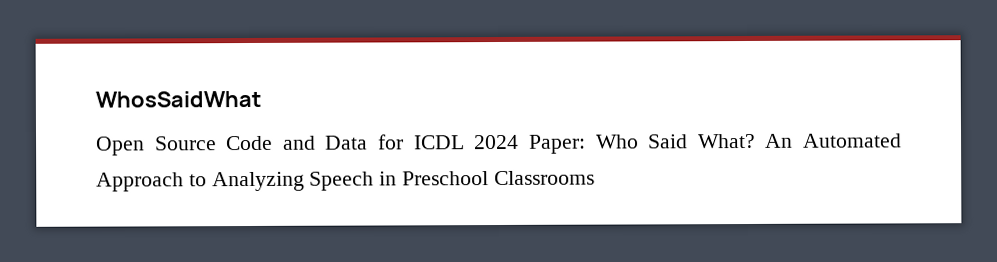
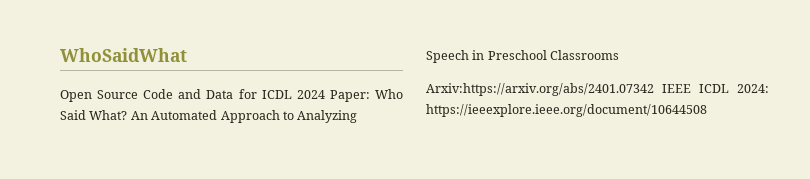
[95,90,262,108] WhosSaidWhat -> [60,48,187,62] WhoSaidWhat
(595, 178) none -> [426,83,769,96] [426,104,707,117] // Arxiv:https://arxiv.org/abs/2401.07342 IEEE ICDL 2024: https://ieeexplore.ieee.org/document/10644508

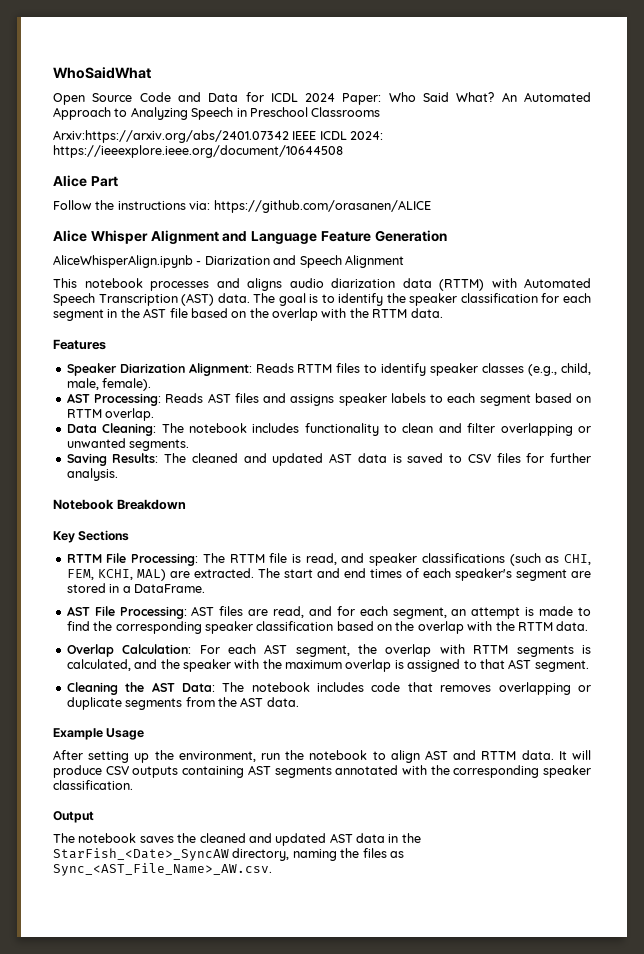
(707, 110) none -> [53,175,118,187] [53,200,431,213] [53,230,447,244] [53,255,404,268] [53,278,591,291] [53,293,592,306] [53,308,443,321] [53,339,106,350] [66,363,591,376] [66,378,152,391] [66,393,591,406] [66,408,155,421] [66,423,591,436] [66,438,190,451] [66,453,591,466] [66,468,118,481] [53,499,186,510] [53,530,130,543] [66,553,591,566] [66,568,592,581] [66,583,205,593] [66,606,591,619] [66,621,589,634] [66,644,591,657] [66,659,589,672] [66,682,591,695] [66,697,299,710] [53,728,145,740] [53,750,591,763] [53,765,591,778] [53,780,133,790] [53,811,94,823] [53,833,421,846] [53,848,404,861] [53,863,272,876] // Alice Part // Follow the instructions via: https://github.com/orasanen/ALICE // Alice Whisper Alignment and Language Feature Generation // AliceWhisperAlign.ipynb - Diarization and Speech Alignment // This notebook processes and aligns audio diarization data (RTTM) with Automated Speech Transcription (AST) data. The goal is to identify the speaker classification for each segment in the AST file based on the overlap with the RTTM data. // Features // Speaker Diarization Alignment: Reads RTTM files to identify speaker classes (e.g., child, male, female). // AST Processing: Reads AST files and assigns speaker labels to each segment based on RTTM overlap. // Data Cleaning: The notebook includes functionality to clean and filter overlapping or unwanted segments. // Saving Results: The cleaned and updated AST data is saved to CSV files for further analysis. // Notebook Breakdown // Key Sections // RTTM File Processing: The RTTM file is read, and speaker classifications (such as CHI, FEM, KCHI, MAL) are extracted. The start and end times of each speaker's segment are stored in a DataFrame. // AST File Processing: AST files are read, and for each segment, an attempt is made to find the corresponding speaker classification based on the overlap with the RTTM data. // Overlap Calculation: For each AST segment, the overlap with RTTM segments is calculated, and the speaker with the maximum overlap is assigned to that AST segment. // Cleaning the AST Data: The notebook includes code that removes overlapping or duplicate segments from the AST data. // Example Usage // After setting up the environment, run the notebook to align AST and RTTM data. It will produce CSV outputs containing AST segments annotated with the corresponding speaker classification. // Output // The notebook saves the cleaned and updated AST data in the StarFish_<Date>_SyncAW directory, naming the files as Sync_<AST_File_Name>_AW.csv.

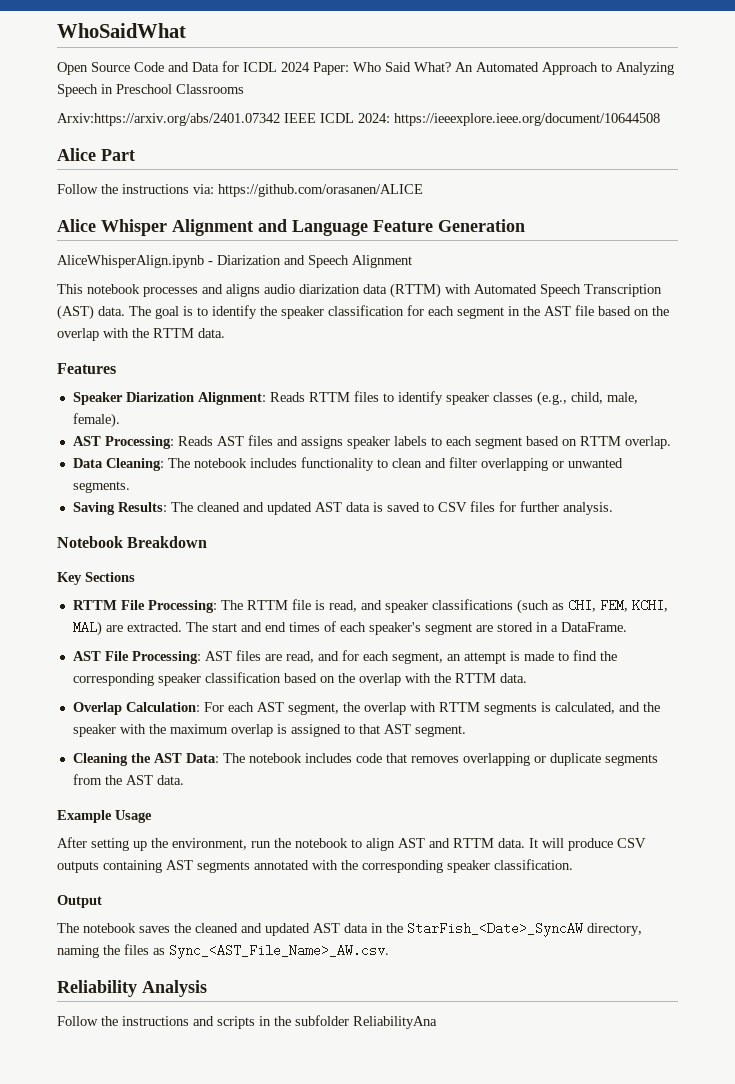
(272, 869) none -> [57,980,207,997] [57,1015,437,1029] // Reliability Analysis // Follow the instructions and scripts in the subfolder ReliabilityAna

